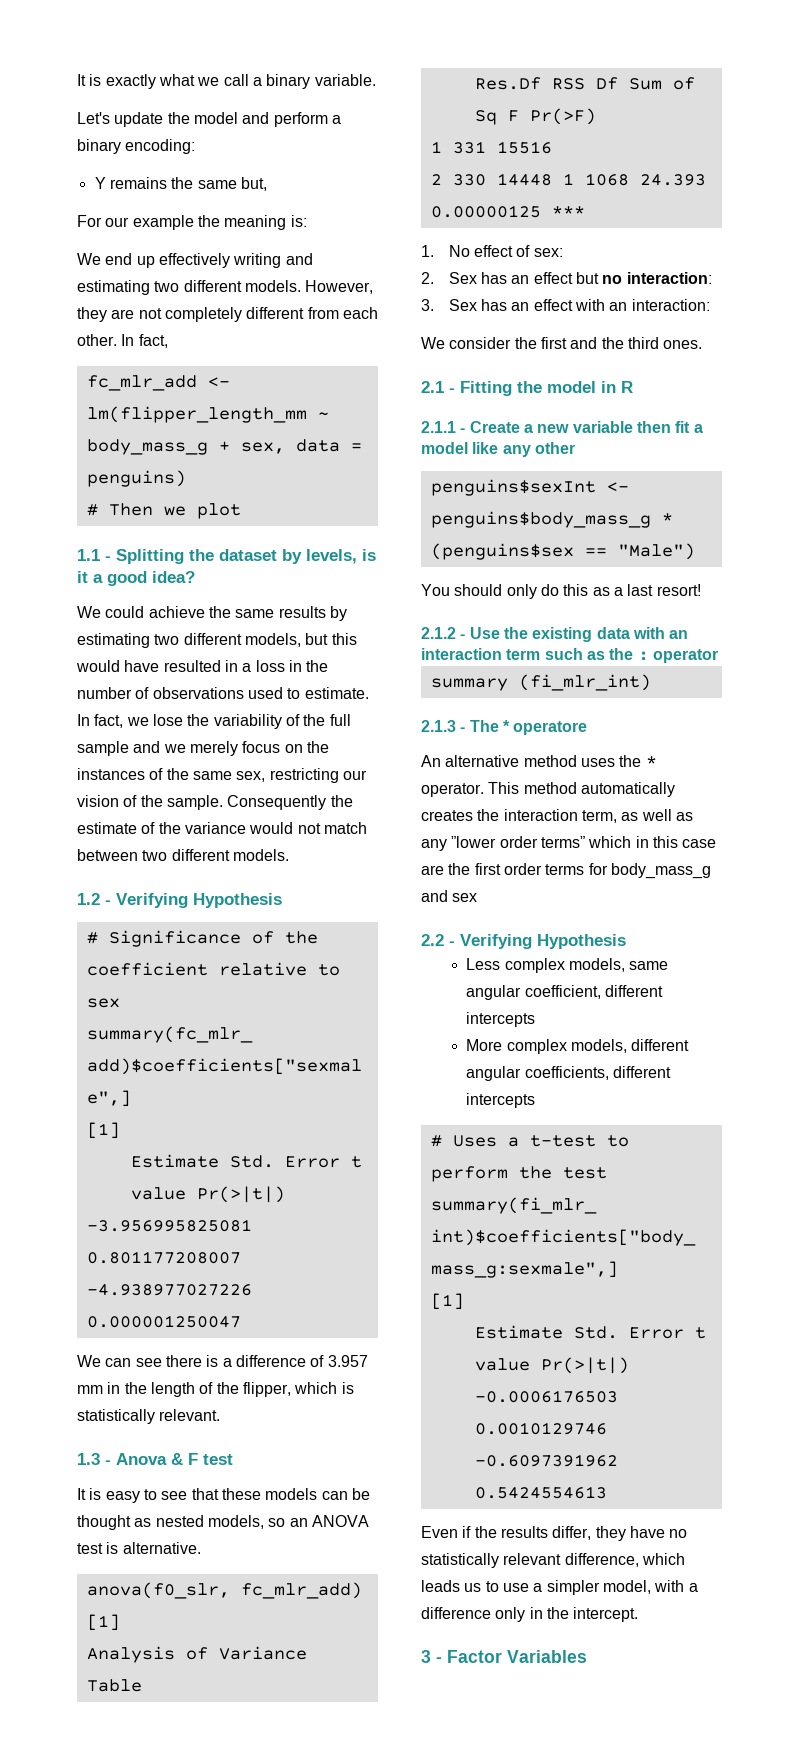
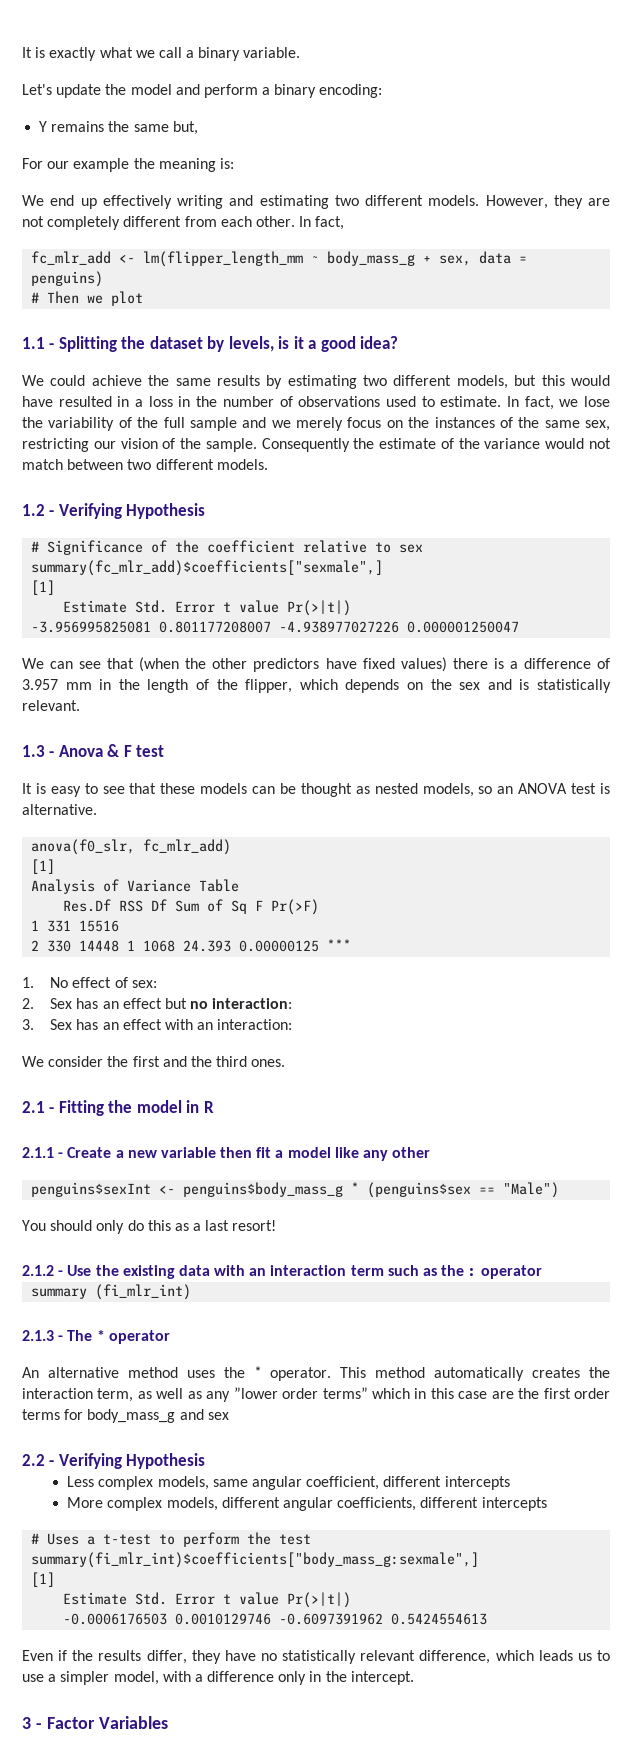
(162, 1362) none -> [107,657,447,672] that (when the other predictors have fixed values)
(338, 1388) none -> [345,679,512,693] depends on the sex and
[513,721,588,735] operatore -> [108,1330,170,1344] operator

